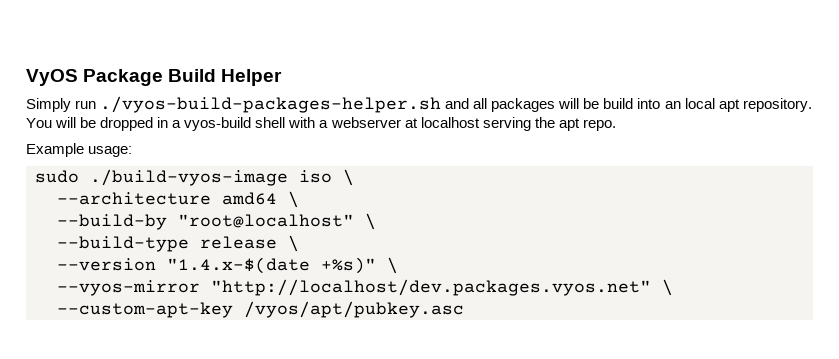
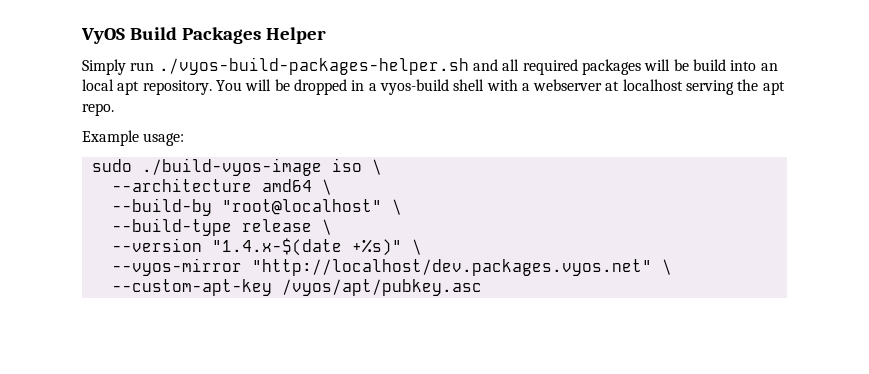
[83,69,217,86] Package Build -> [129,27,261,44] Build Packages
(488, 103) none -> [522,59,578,75] required

